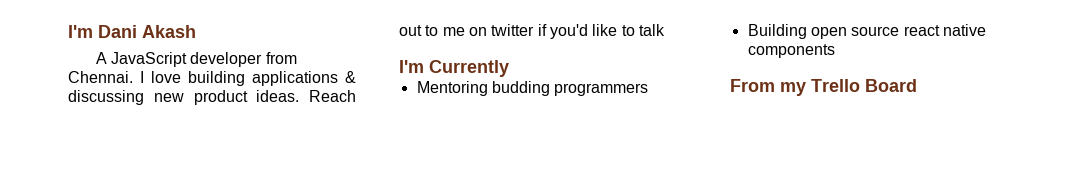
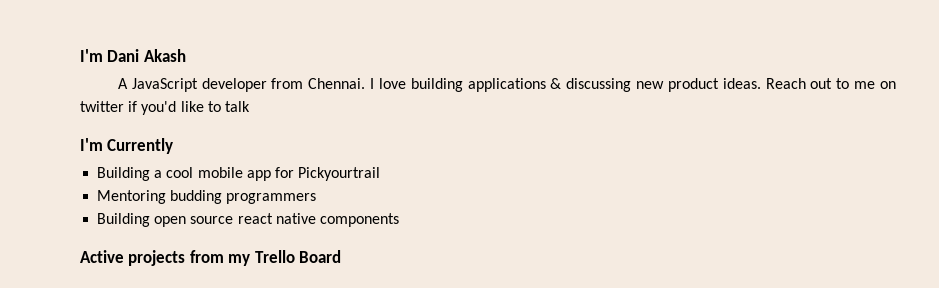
(509, 68) none -> [97,167,381,181] // Building a cool mobile app for Pickyourtrail
[730,79,775,92] From -> [80,250,224,266] Active projects from

